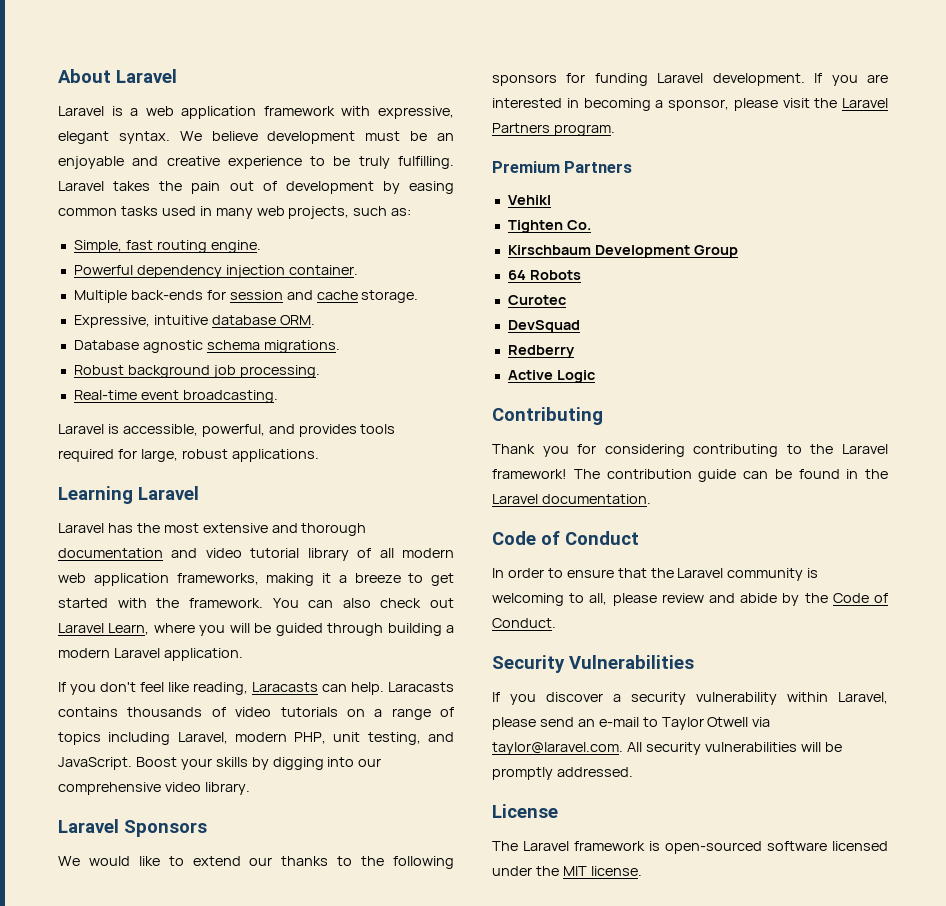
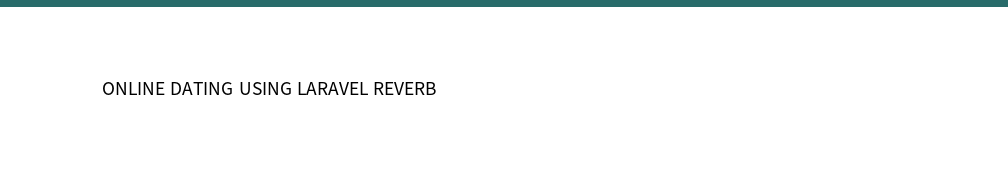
[58,69,177,83] [58,106,454,119] [58,131,455,144] [58,156,454,169] [58,181,454,194] [58,206,412,219] [73,240,261,253] [73,265,358,278] [73,290,419,303] [73,315,315,328] [73,340,340,353] [73,365,320,378] [73,390,278,403] [58,424,396,437] [58,449,319,462] [58,486,199,504] [58,523,367,536] [58,548,455,561] [58,573,454,586] [58,598,454,608] [58,623,455,636] [58,648,243,661] [58,682,454,695] [58,707,454,720] [58,732,454,745] [58,757,382,770] [58,782,250,795] [58,819,207,837] [58,856,455,869] [492,73,889,86] [492,98,888,111] [492,123,615,136] [492,161,633,173] [507,195,551,205] [507,220,591,233] [507,245,738,258] [507,270,581,280] [507,295,566,305] [507,320,580,333] [507,345,575,358] [507,370,595,383] [492,407,603,425] [492,444,888,457] [492,469,888,482] [492,494,651,504] [492,531,639,545] [492,568,819,581] [492,593,888,606] [492,618,556,628] [492,655,694,673] [492,692,888,705] [492,717,771,730] [492,742,842,755] [492,767,633,780] [492,804,558,818] [492,841,888,854] [492,866,642,876] About Laravel // Laravel is a web application framework with expressive, elegant syntax. We believe development must be an enjoyable and creative experience to be truly fulfilling. Laravel takes the pain out of development by easing common tasks used in many web projects, such as: // Simple, fast routing engine. // Powerful dependency injection container. // Multiple back-ends for session and cache storage. // Expressive, intuitive database ORM. // Database agnostic schema migrations. // Robust background job processing. // Real-time event broadcasting. // Laravel is accessible, powerful, and provides tools required for large, robust applications. // Learning Laravel // Laravel has the most extensive and thorough documentation and video tutorial library of all modern web application frameworks, making it a breeze to get started with the framework. You can also check out Laravel Learn, where you will be guided through building a modern Laravel application. // If you don't feel like reading, Laracasts can help. Laracasts contains thousands of video tutorials on a range of topics including Laravel, modern PHP, unit testing, and JavaScript. Boost your skills by digging into our comprehensive video library. // Laravel Sponsors // We would like to extend our thanks to the following sponsors for funding Laravel development. If you are interested in becoming a sponsor, please visit the Laravel Partners program. // Premium Partners // Vehikl // Tighten Co. // Kirschbaum Development Group // 64 Robots // Curotec // DevSquad // Redberry // Active Logic // Contributing // Thank you for considering contributing to the Laravel framework! The contribution guide can be found in the Laravel documentation. // Code of Conduct // In order to ensure that the Laravel community is welcoming to all, please review and abide by the Code of Conduct. // Security Vulnerabilities // If you discover a security vulnerability within Laravel, please send an e-mail to Taylor Otwell via taylor@laravel.com. All security vulnerabilities will be promptly addressed. // License // The Laravel framework is open-sourced software licensed under the MIT license. -> [102,82,437,95] ONLINE DATING USING LARAVEL REVERB

